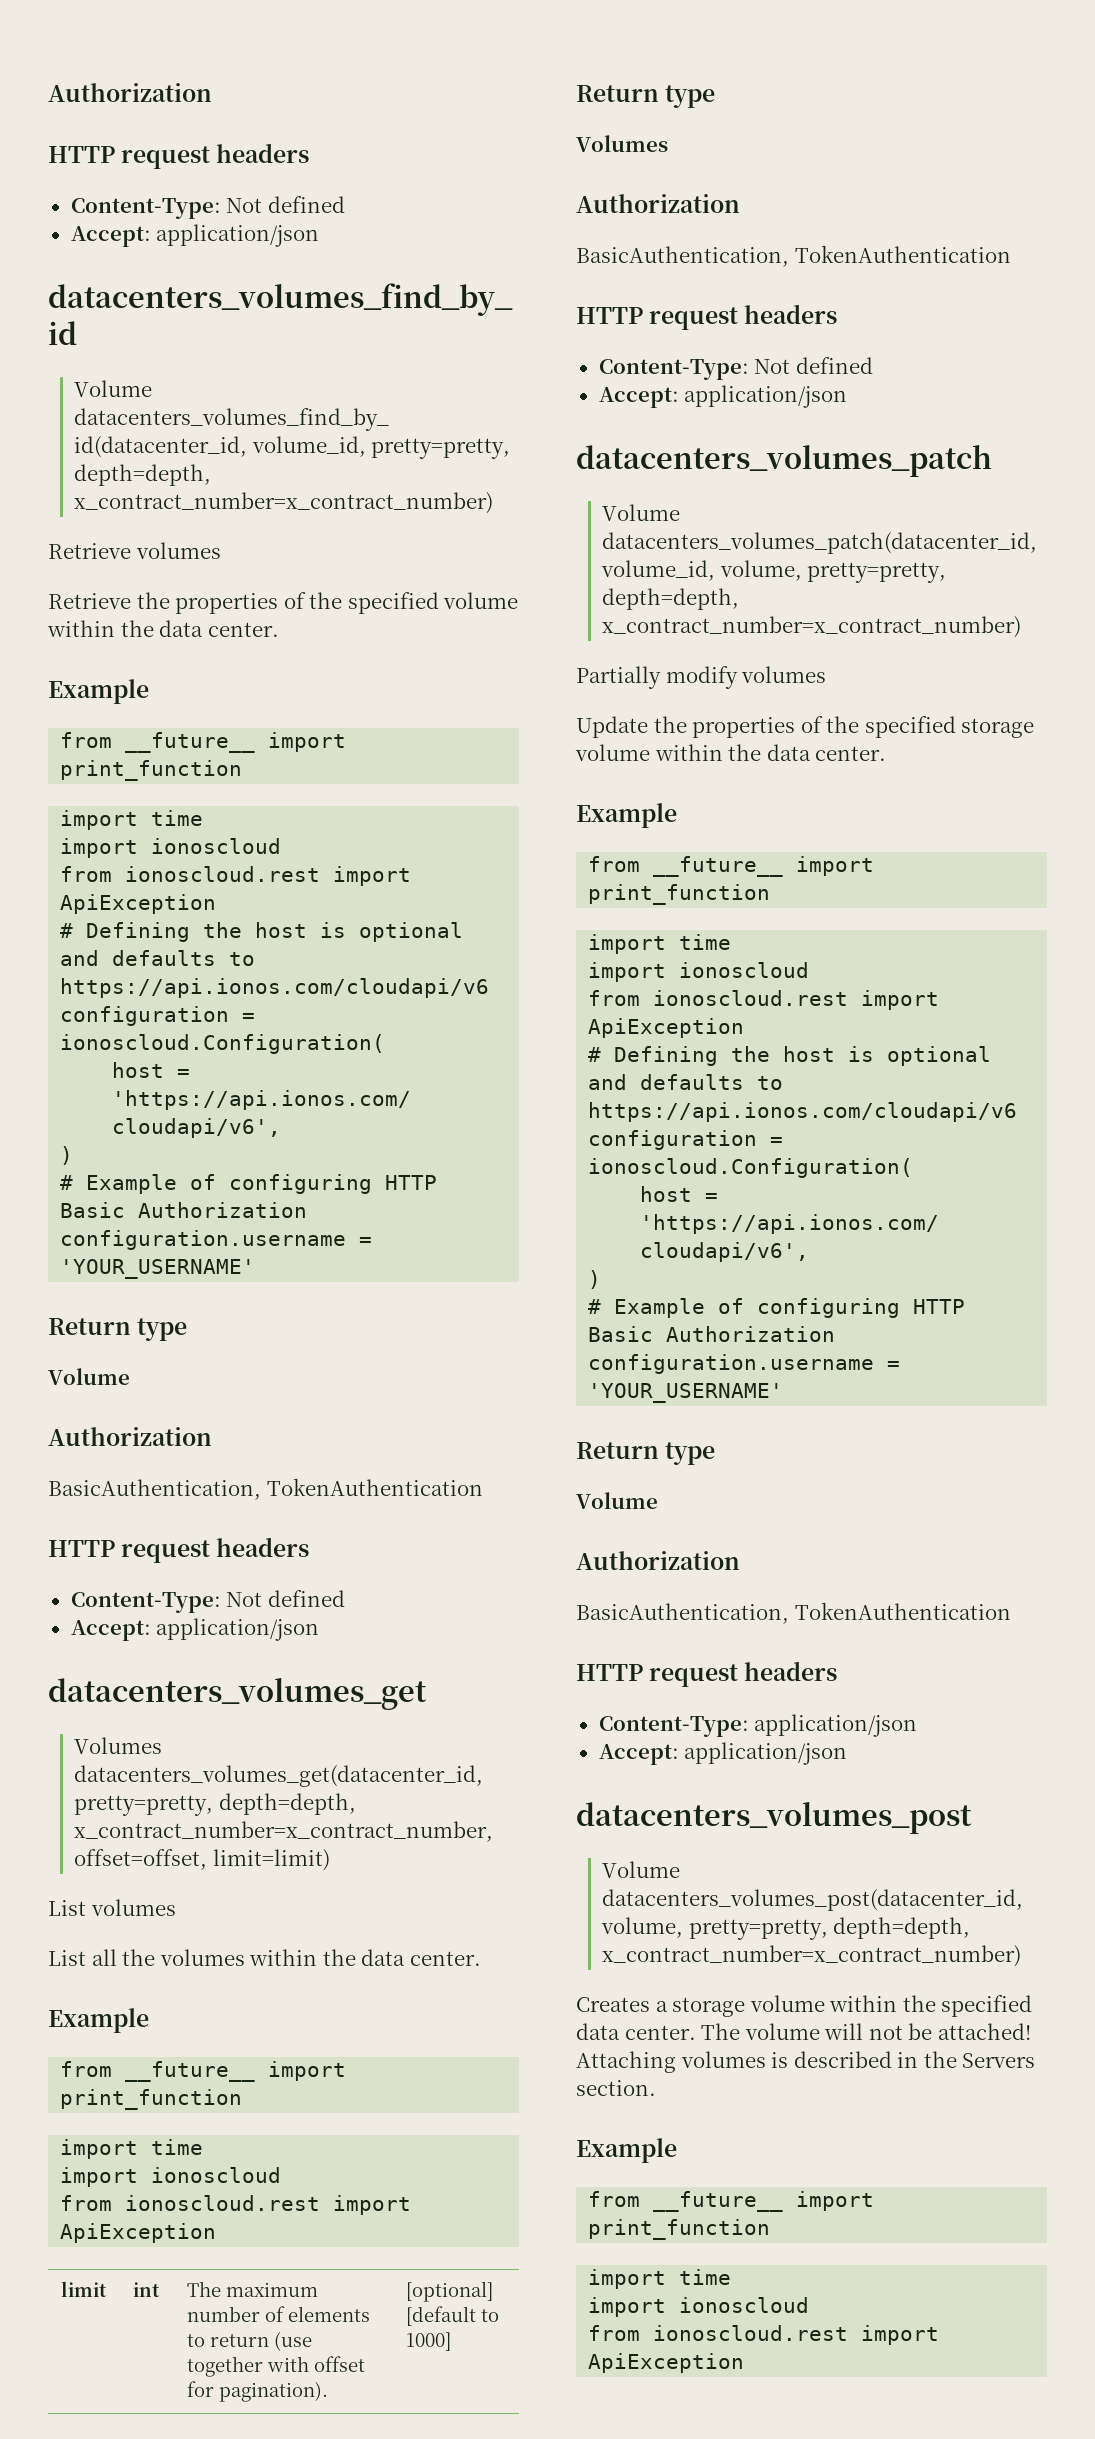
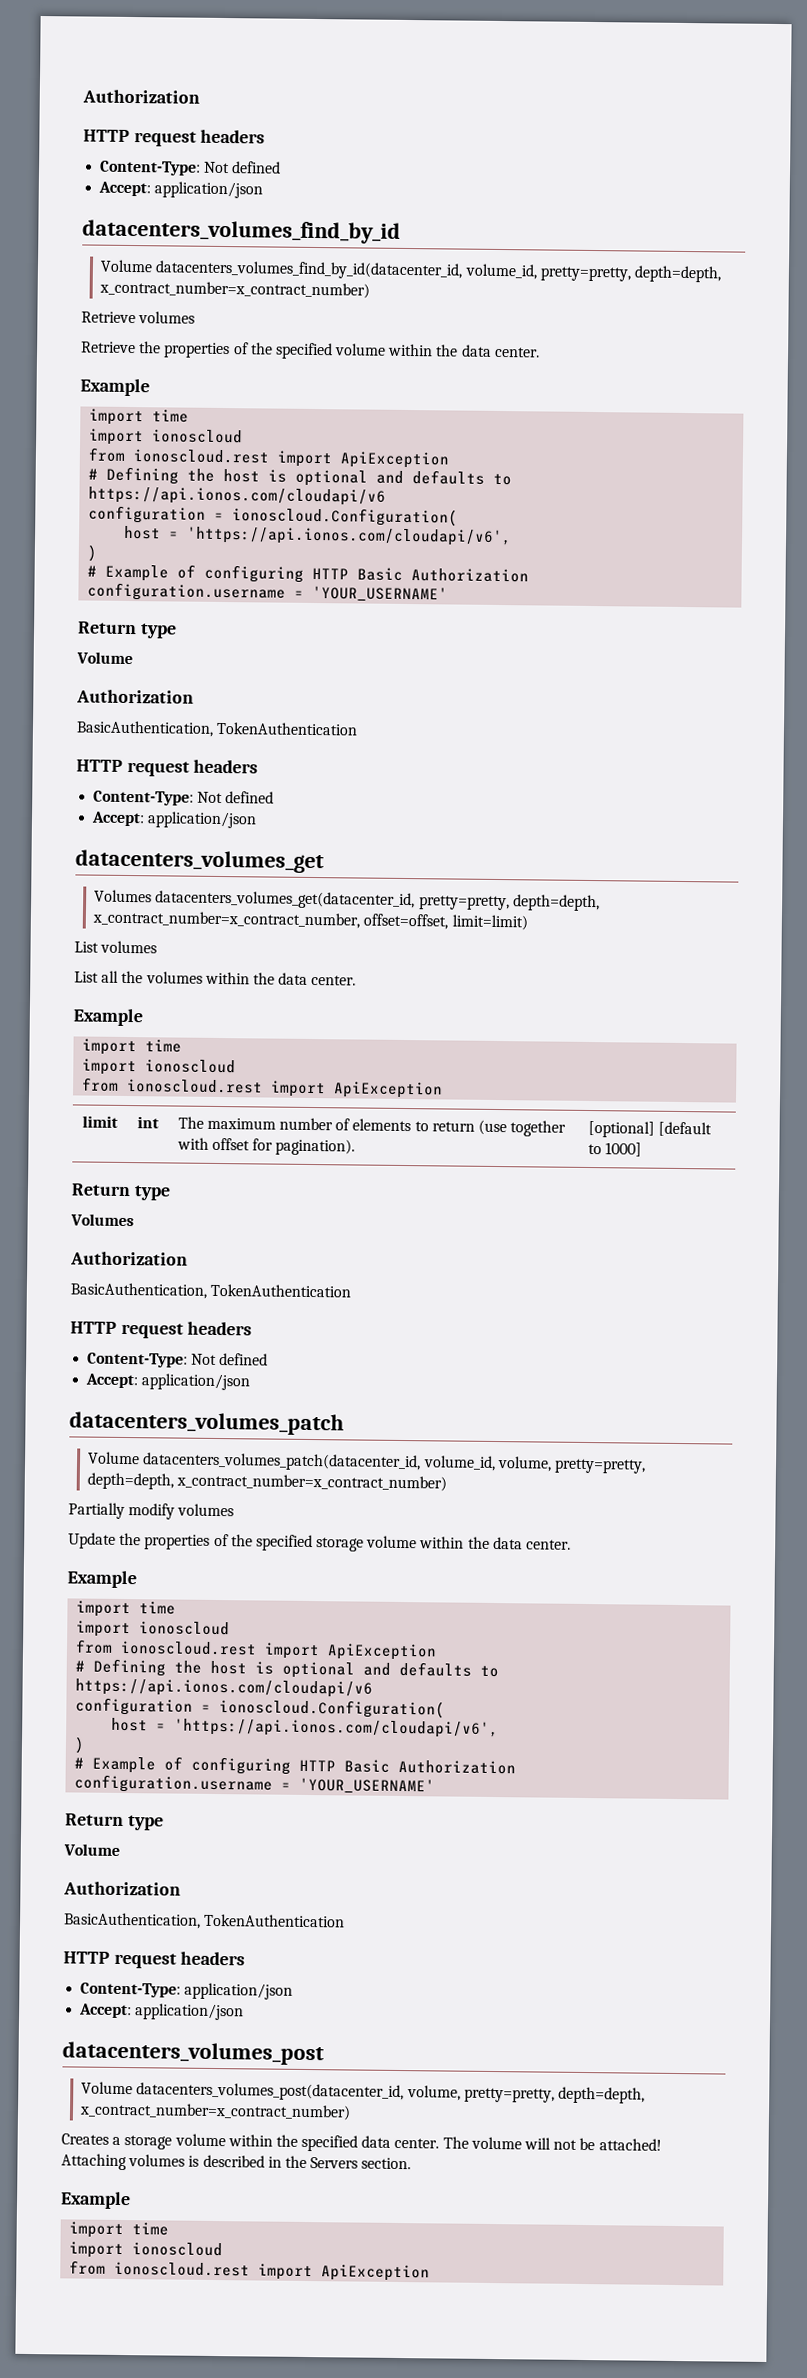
[60,732,347,753] [60,760,243,781] // from __future__ import print_function -> (150, 387) none
[60,2061,347,2082] [60,2089,243,2110] // from __future__ import print_function -> (143, 1017) none
[588,856,875,877] [588,884,771,905] // from __future__ import print_function -> (137, 1579) none
[588,2191,875,2212] [588,2219,771,2240] // from __future__ import print_function -> (131, 2200) none

